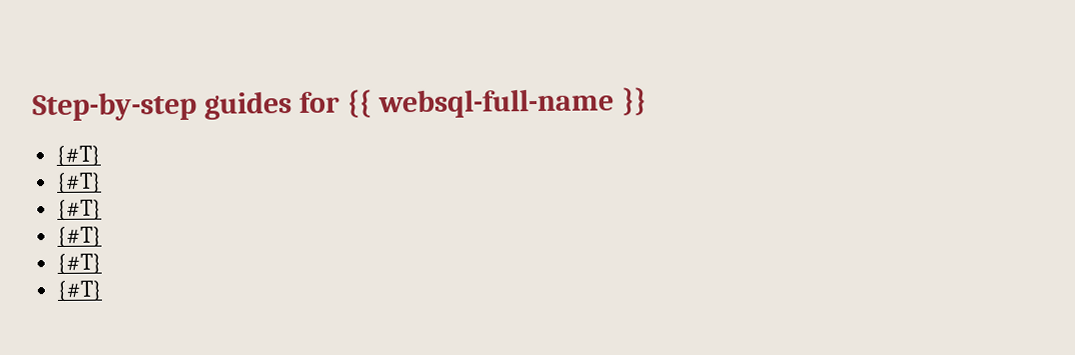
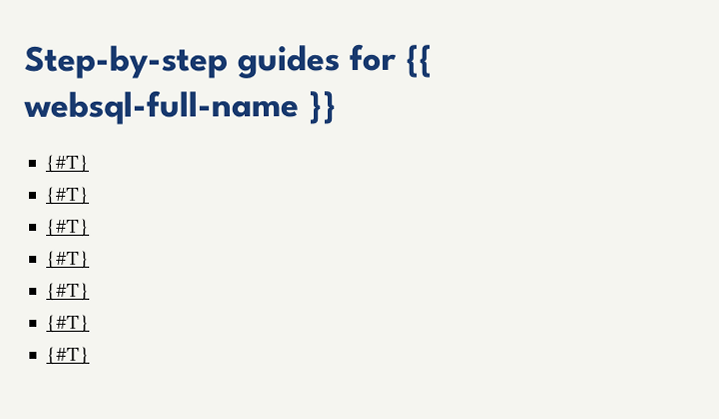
(104, 291) none -> [45,346,90,365] // {#T}

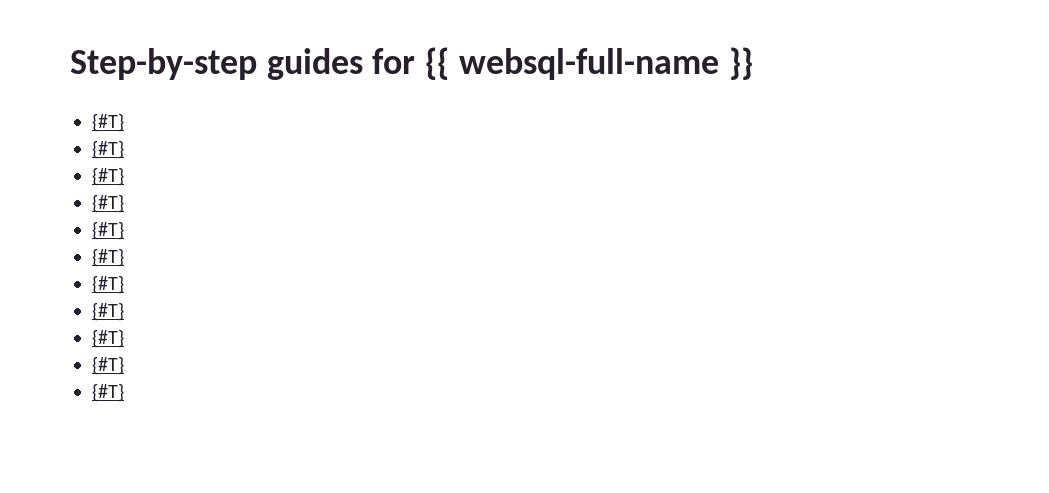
(90, 355) none -> [92,302,124,321] [92,329,124,348] [92,356,124,375] [92,383,124,402] // {#T} // {#T} // {#T} // {#T}

